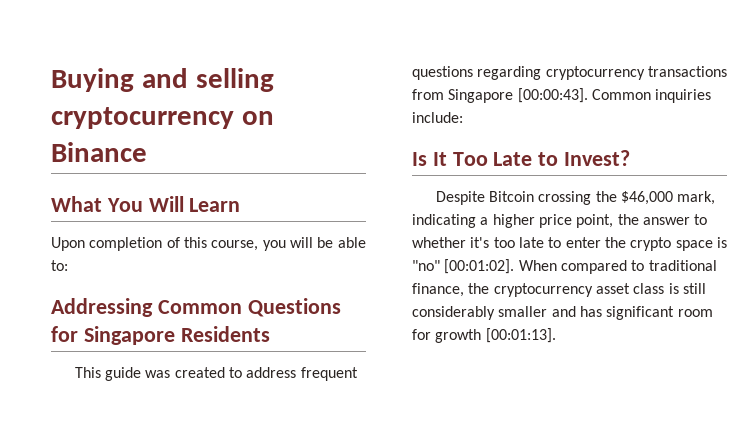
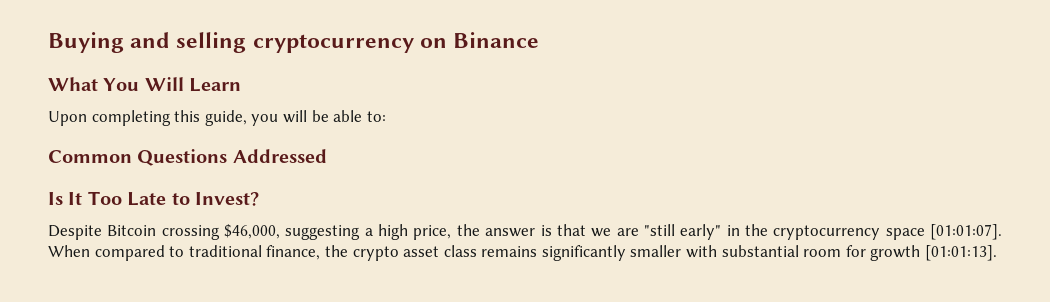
[89,237,259,251] completion of this course, -> [91,110,247,126] completing this guide,
[51,298,153,317] Addressing -> (386, 116) none
[51,326,270,345] [74,367,358,381] [412,66,727,80] [412,88,712,103] [412,112,463,123] for Singapore Residents // This guide was created to address frequent questions regarding cryptocurrency transactions from Singapore [00:00:43]. Common inquiries include: -> [232,149,327,163] Addressed
[595,191,716,205] [412,214,708,228] [412,237,727,251] [412,259,515,274] the $46,000 mark, indicating a higher price point, the answer to whether it's too late to enter the crypto space is "no" [00:01:02]. -> [224,224,1003,240] $46,000, suggesting a high price, the answer is that we are "still early" in the cryptocurrency space [01:01:07].
[493,283,593,297] cryptocurrency -> [352,246,399,261] crypto
[668,283,706,294] [412,306,675,320] is still considerably smaller and has significant -> [481,245,799,261] remains significantly smaller with substantial
[485,328,556,343] [00:01:13]. -> [925,245,998,261] [01:01:13].

